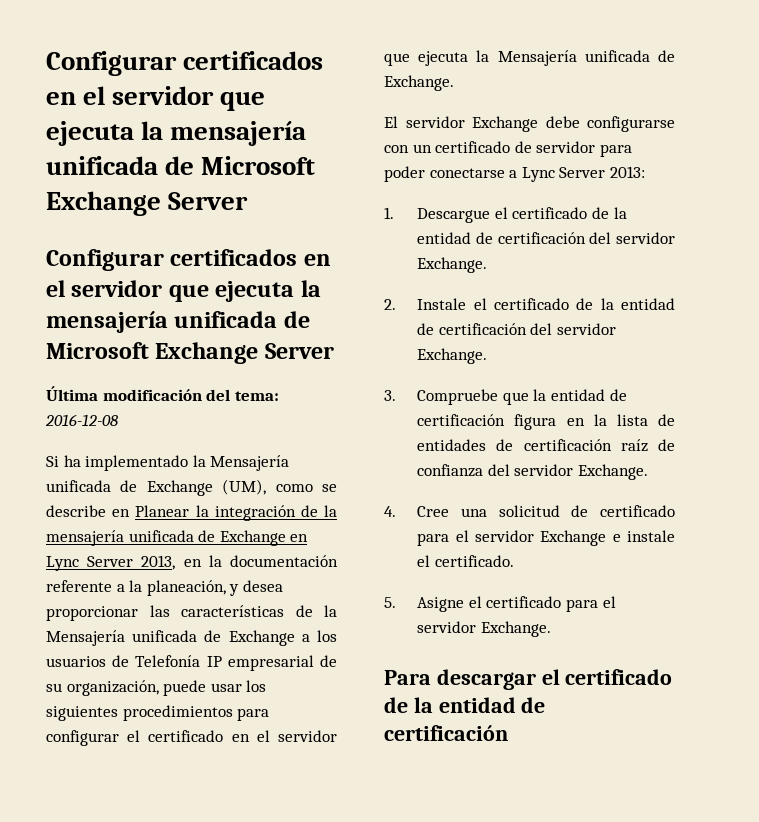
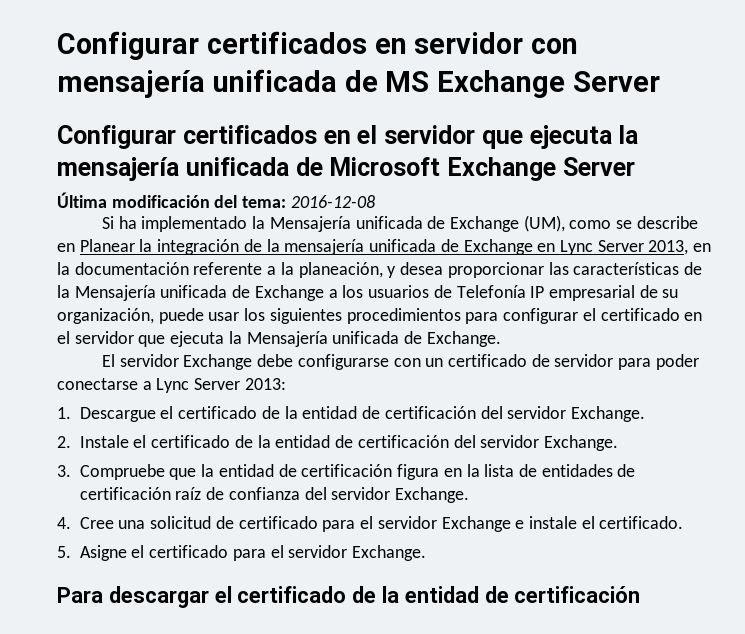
[46,51,324,76] [46,86,266,111] [46,121,307,146] [46,156,316,175] Configurar certificados en el servidor que ejecuta la mensajería unificada de Microsoft -> [57,31,579,60] [57,69,430,98] Configurar certificados en servidor con mensajería unificada de MS

